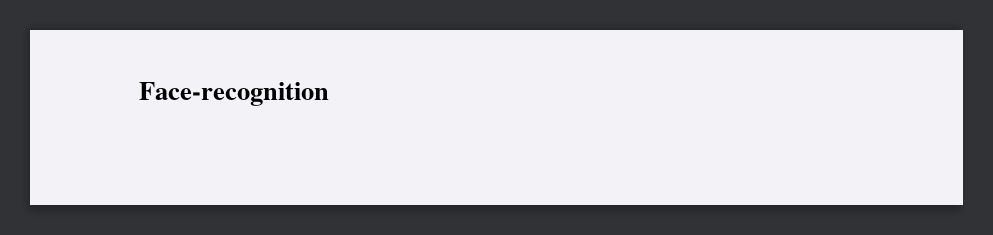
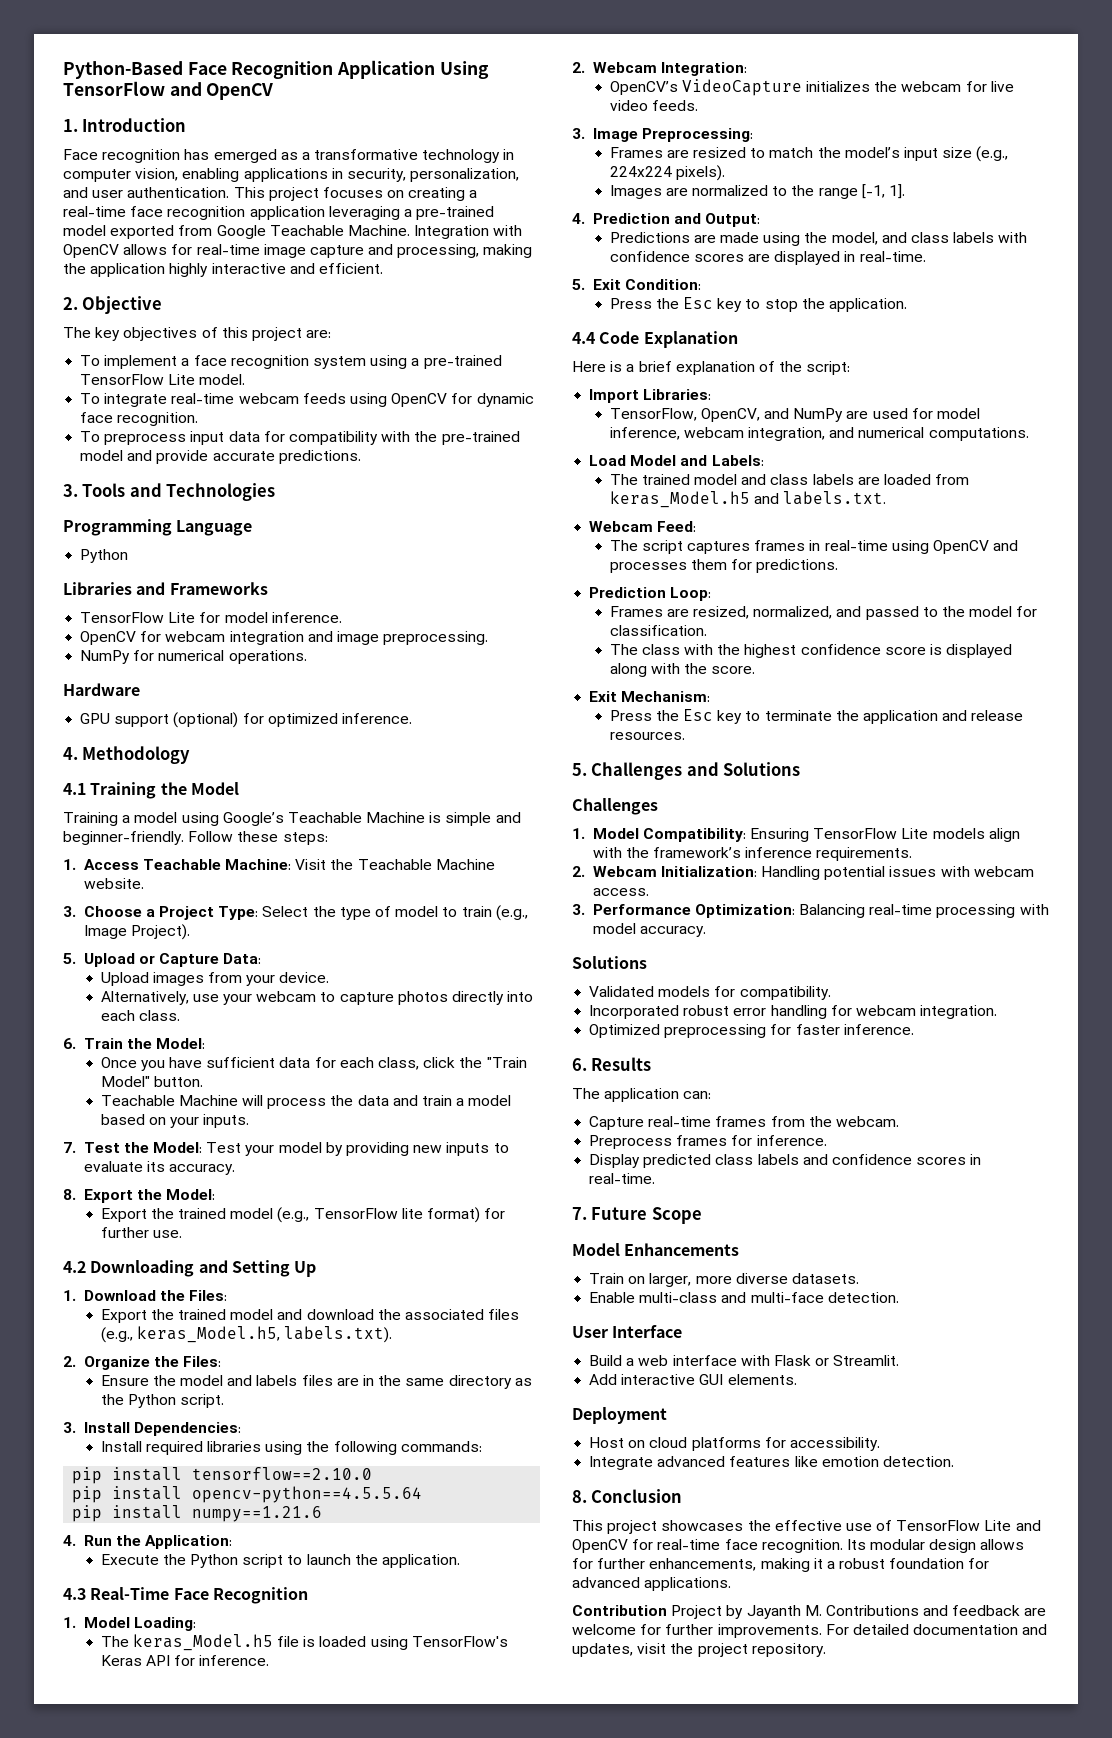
[139,82,329,106] Face-recognition -> [63,60,489,79] [63,81,274,100] [63,118,187,132] [63,149,515,163] [63,168,520,182] [63,187,478,201] [63,206,495,220] [63,225,523,239] [63,244,533,258] [63,263,383,277] [63,296,163,314] [63,327,332,341] [80,355,502,369] [80,374,246,385] [80,393,534,407] [80,412,199,426] [80,431,520,445] [80,450,361,464] [63,483,276,501] [63,519,253,536] [80,549,129,563] [63,582,268,595] [80,612,342,623] [80,631,489,645] [80,650,307,664] [63,683,140,696] [80,712,412,728] [63,746,191,764] [63,782,239,799] [63,812,521,826] [63,831,328,845] [63,859,495,870] [83,878,144,889] [63,905,528,921] [83,924,190,940] [63,953,262,967] [100,972,330,986] [100,991,534,1005] [100,1010,180,1021] [63,1038,206,1049] [100,1057,527,1071] [100,1076,203,1087] [100,1095,512,1109] [100,1114,250,1128] [63,1142,509,1156] [83,1161,236,1175] [63,1189,216,1203] [100,1207,506,1223] [100,1227,182,1238] [63,1260,317,1277] [63,1290,228,1301] [100,1309,520,1323] [100,1326,393,1343] [63,1356,222,1370] [100,1375,532,1389] [100,1394,225,1408] [63,1422,241,1436] [100,1441,482,1455] [72,1467,373,1484] [72,1486,423,1503] [72,1505,323,1522] [63,1535,233,1549] [100,1554,460,1568] [63,1587,308,1604] [63,1617,196,1631] [100,1634,508,1651] [100,1655,270,1666] [572,62,747,76] [609,79,1014,96] [609,100,698,111] [572,128,753,142] [609,146,1009,162] [609,165,725,181] [609,184,905,199] [572,213,761,227] [609,232,1028,246] [609,251,926,265] [572,279,701,290] [609,297,907,312] [572,331,738,348] [572,361,851,375] [589,389,712,403] [609,408,980,422] [609,427,1029,441] [589,455,764,466] [609,474,970,485] [609,491,887,508] [589,521,697,532] [609,540,1019,554] [609,559,839,573] [589,587,712,601] [609,606,1038,620] [609,625,707,636] [609,644,1013,658] [609,663,756,677] [589,691,711,702] [609,709,1024,724] [609,732,685,740] [572,762,801,780] [572,798,658,815] [572,828,1020,842] [592,847,913,861] [572,866,1034,880] [592,888,649,896] [572,904,1049,918] [592,923,706,937] [572,956,647,969] [589,986,831,1000] [589,1005,998,1019] [589,1024,914,1038] [572,1057,652,1071] [572,1088,712,1102] [589,1116,899,1130] [589,1135,827,1149] [589,1154,982,1168] [589,1173,656,1184] [572,1207,702,1224] [572,1243,740,1256] [589,1273,859,1287] [589,1292,899,1303] [572,1325,683,1338] [589,1355,900,1366] [589,1374,797,1385] [572,1407,667,1424] [589,1437,880,1451] [589,1456,954,1470] [572,1489,683,1503] [572,1520,1041,1534] [572,1539,1025,1553] [572,1558,990,1572] [572,1577,732,1591] [572,1605,1047,1619] [572,1624,1048,1638] [572,1643,826,1657] Python-Based Face Recognition Application Using TensorFlow and OpenCV // 1. Introduction // Face recognition has emerged as a transformative technology in computer vision, enabling applications in security, personalization, and user authentication. This project focuses on creating a real-time face recognition application leveraging a pre-trained model exported from Google Teachable Machine. Integration with OpenCV allows for real-time image capture and processing, making the application highly interactive and efficient. // 2. Objective // The key objectives of this project are: // To implement a face recognition system using a pre-trained TensorFlow Lite model. // To integrate real-time webcam feeds using OpenCV for dynamic face recognition. // To preprocess input data for compatibility with the pre-trained model and provide accurate predictions. // 3. Tools and Technologies // Programming Language // Python // Libraries and Frameworks // TensorFlow Lite for model inference. // OpenCV for webcam integration and image preprocessing. // NumPy for numerical operations. // Hardware // GPU support (optional) for optimized inference. // 4. Methodology // 4.1 Training the Model // Training a model using Google’s Teachable Machine is simple and beginner-friendly. Follow these steps: // 1. Access Teachable Machine: Visit the Teachable Machine website. // 3. Choose a Project Type: Select the type of model to train (e.g., Image Project). // 5. Upload or Capture Data: // Upload images from your device. // Alternatively, use your webcam to capture photos directly into each class. // 6. Train the Model: // Once you have sufficient data for each class, click the "Train Model" button. // Teachable Machine will process the data and train a model based on your inputs. // 7. Test the Model: Test your model by providing new inputs to evaluate its accuracy. // 8. Export the Model: // Export the trained model (e.g., TensorFlow lite format) for further use. // 4.2 Downloading and Setting Up // 1. Download the Files: // Export the trained model and download the associated files (e.g., keras_Model.h5, labels.txt). // 2. Organize the Files: // Ensure the model and labels files are in the same directory as the Python script. // 3. Install Dependencies: // Install required libraries using the following commands: // pip install tensorflow==2.10.0 // pip install opencv-python==4.5.5.64 // pip install numpy==1.21.6 // 4. Run the Application: // Execute the Python script to launch the application. // 4.3 Real-Time Face Recognition // 1. Model Loading: // The keras_Model.h5 file is loaded using TensorFlow's Keras API for inference. // 2. Webcam Integration: // OpenCV’s VideoCapture initializes the webcam for live video feeds. // 3. Image Preprocessing: // Frames are resized to match the model’s input size (e.g., 224x224 pixels). // Images are normalized to the range [-1, 1]. // 4. Prediction and Output: // Predictions are made using the model, and class labels with confidence scores are displayed in real-time. // 5. Exit Condition: // Press the Esc key to stop the application. // 4.4 Code Explanation // Here is a brief explanation of the script: // Import Libraries: // TensorFlow, OpenCV, and NumPy are used for model inference, webcam integration, and numerical computations. // Load Model and Labels: // The trained model and class labels are loaded from keras_Model.h5 and labels.txt. // Webcam Feed: // The script captures frames in real-time using OpenCV and processes them for predictions. // Prediction Loop: // Frames are resized, normalized, and passed to the model for classification. // The class with the highest confidence score is displayed along with the score. // Exit Mechanism: // Press the Esc key to terminate the application and release resources. // 5. Challenges and Solutions // Challenges // 1. Model Compatibility: Ensuring TensorFlow Lite models align with the framework’s inference requirements. // 2. Webcam Initialization: Handling potential issues with webcam access. // 3. Performance Optimization: Balancing real-time processing with model accuracy. // Solutions // Validated models for compatibility. // Incorporated robust error handling for webcam integration. // Optimized preprocessing for faster inference. // 6. Results // The application can: // Capture real-time frames from the webcam. // Preprocess frames for inference. // Display predicted class labels and confidence scores in real-time. // 7. Future Scope // Model Enhancements // Train on larger, more diverse datasets. // Enable multi-class and multi-face detection. // User Interface // Build a web interface with Flask or Streamlit. // Add interactive GUI elements. // Deployment // Host on cloud platforms for accessibility. // Integrate advanced features like emotion detection. // 8. Conclusion // This project showcases the effective use of TensorFlow Lite and OpenCV for real-time face recognition. Its modular design allows for further enhancements, making it a robust foundation for advanced applications. // Contribution Project by Jayanth M. Contributions and feedback are welcome for further improvements. For detailed documentation and updates, visit the project repository.

